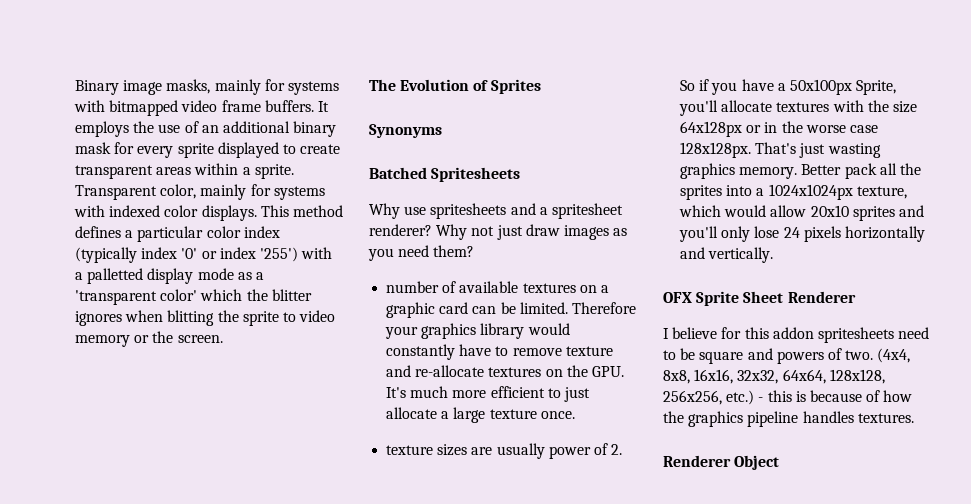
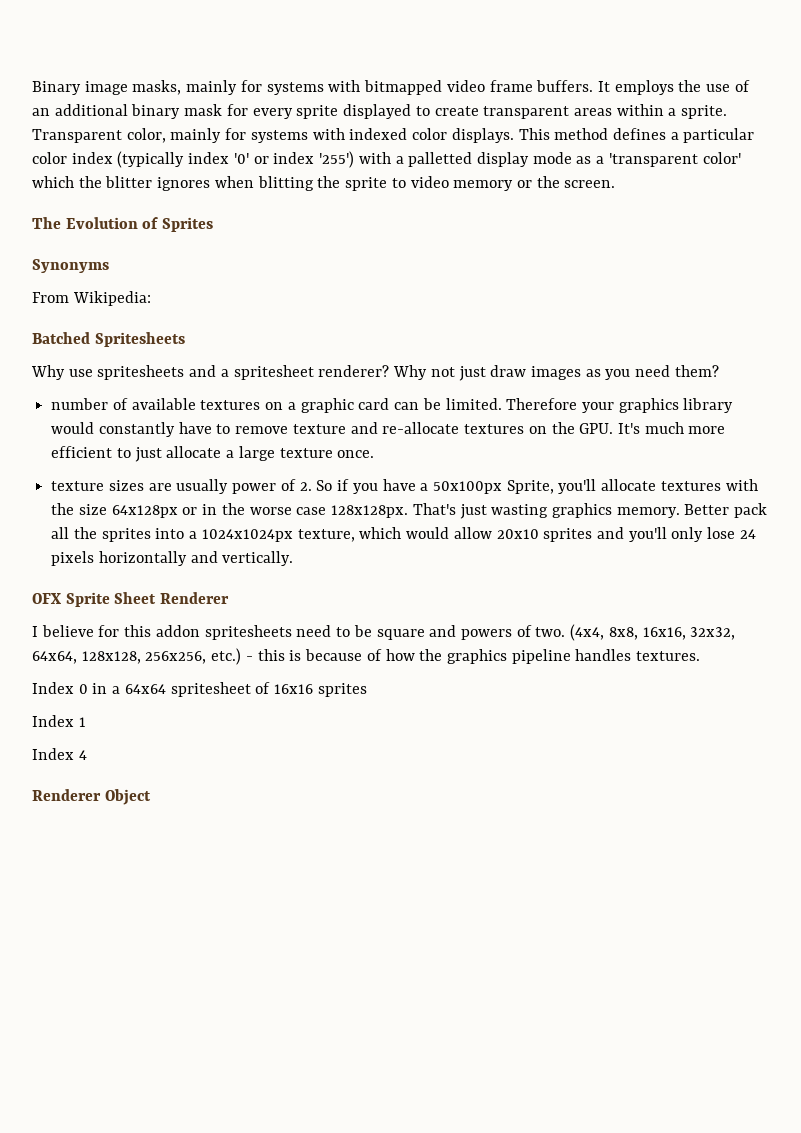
(442, 131) none -> [32,291,151,306] // From Wikipedia:
(914, 418) none -> [32,682,367,697] [32,715,86,727] [32,748,87,760] // Index 0 in a 64x64 spritesheet of 16x16 sprites // Index 1 // Index 4

